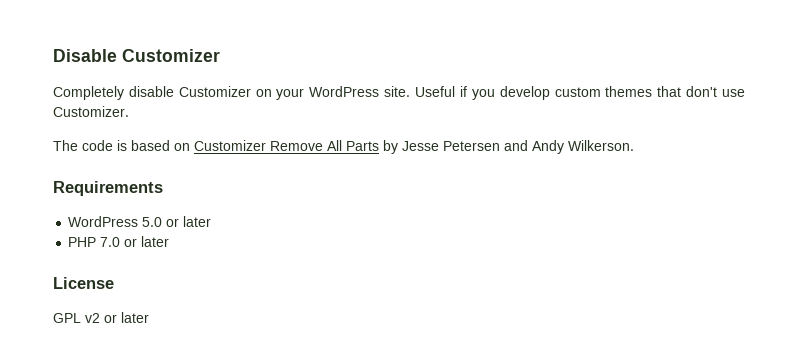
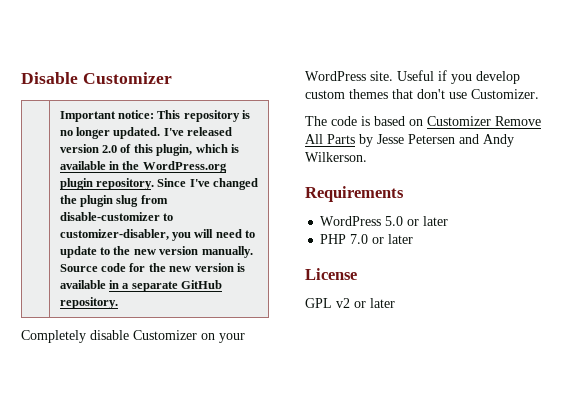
(220, 55) none -> [59,110,251,122] [59,127,233,139] [59,144,239,156] [59,161,227,173] [59,178,259,190] [59,195,168,207] [59,212,174,221] [59,229,256,241] [59,246,253,258] [59,263,245,272] [59,280,223,292] [59,297,118,309] // | Important notice: This repository is no longer updated. I've released version 2.0 of this plugin, which is available in the WordPress.org plugin repository. Since I've changed the plugin slug from disable-customizer to customizer-disabler, you will need to update to the new version manually. Source code for the new version is available in a separate GitHub repository.

